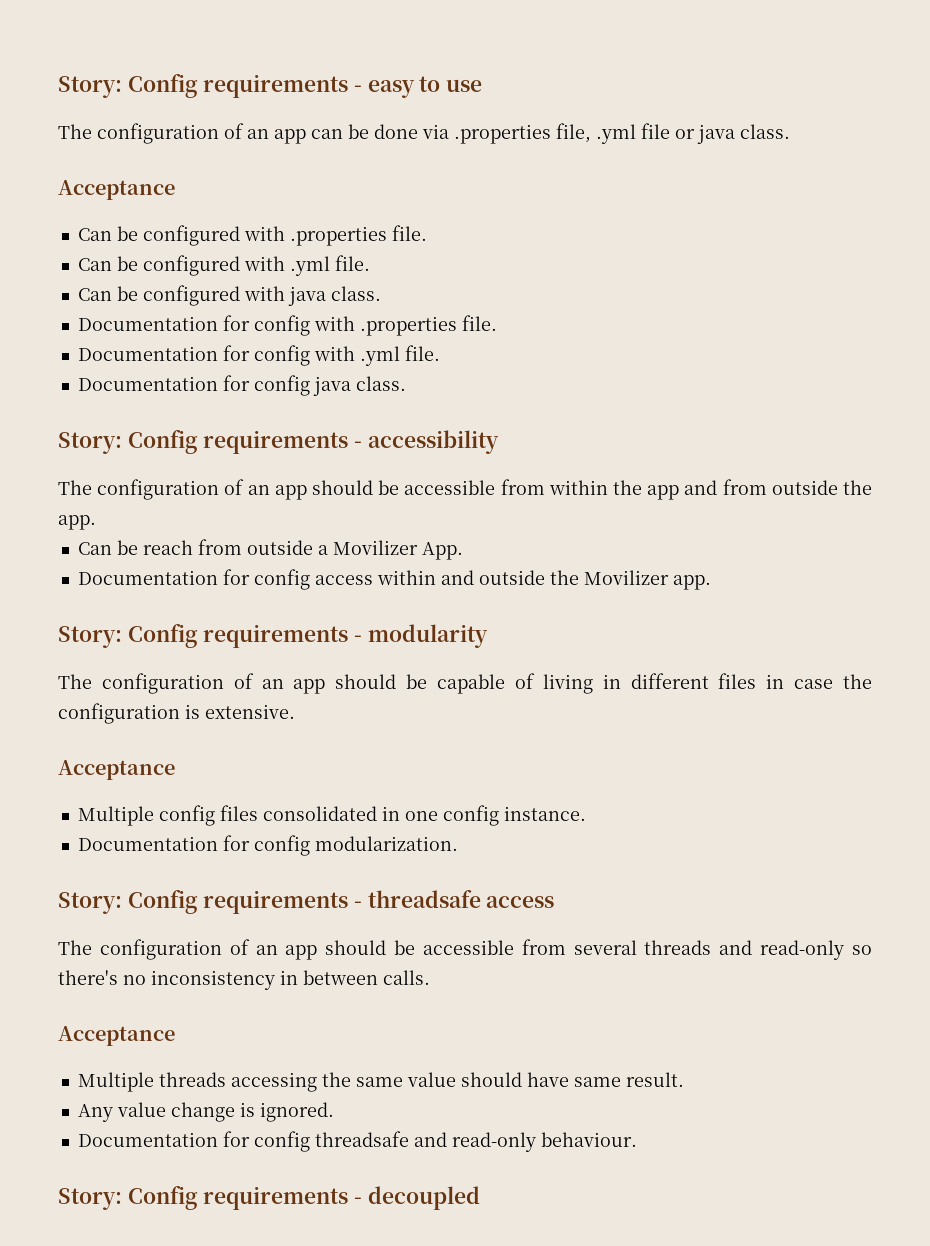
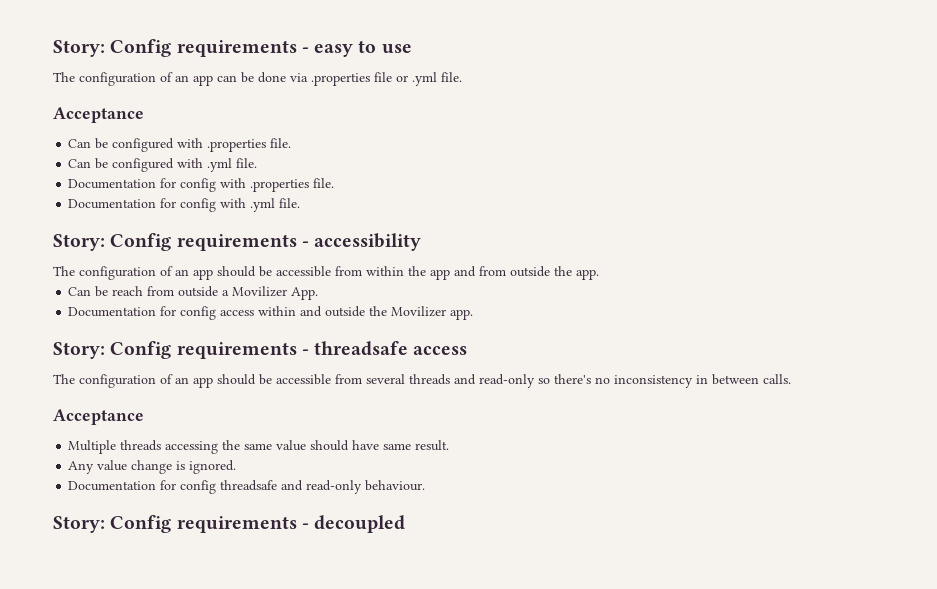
[556,123,790,144] file, .yml file or java class. -> [374,72,462,86] file or .yml file.
[77,285,381,306] // Can be configured with java class. -> (258, 163) none
[77,375,406,396] // Documentation for config java class. -> (301, 203) none
[58,624,488,648] [58,673,873,694] [58,703,295,724] [58,760,175,780] [77,805,586,826] [77,835,458,856] // Story: Config requirements - modularity // The configuration of an app should be capable of living in different files in case the configuration is extensive. // Acceptance // Multiple config files consolidated in one config instance. // Documentation for config modularization. -> (474, 314) none

